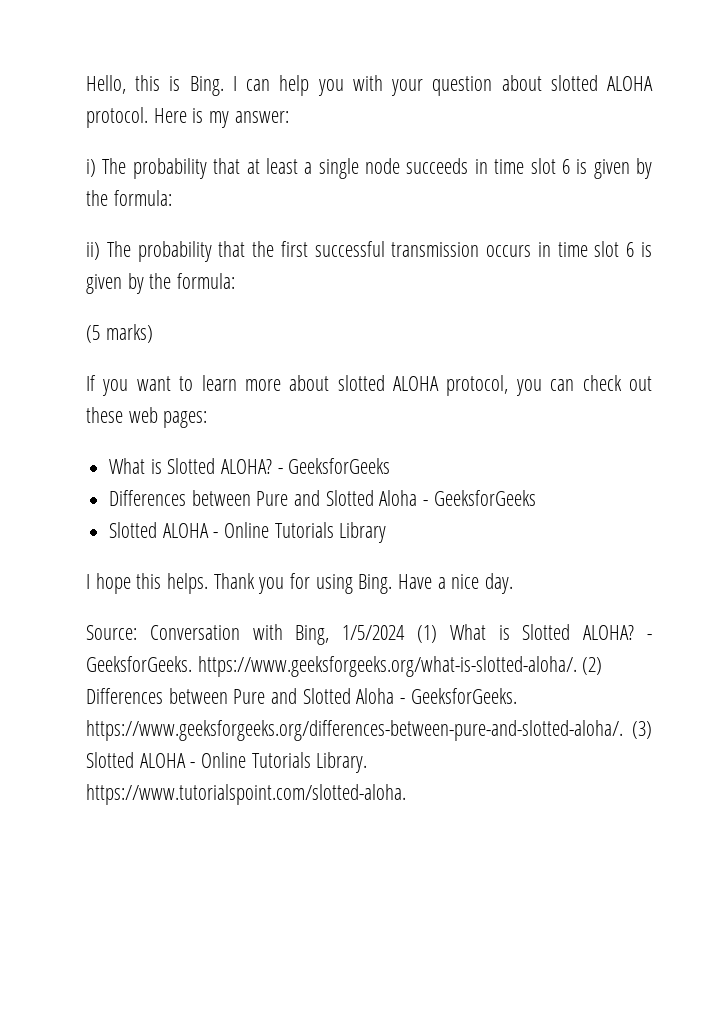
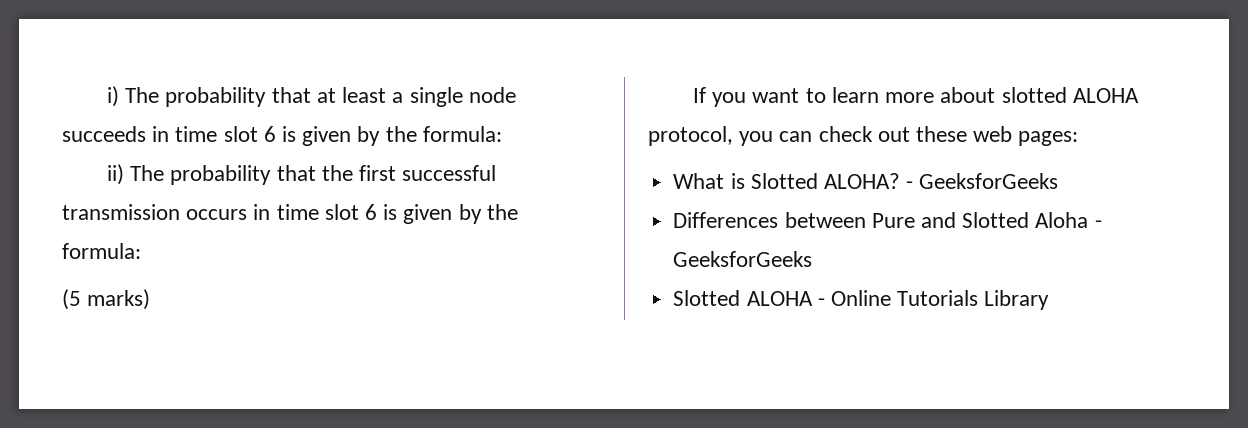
[86,75,653,96] [86,107,289,128] Hello, this is Bing. I can help you with your question about slotted ALOHA protocol. Here is my answer: // -> (107, 96) none
[86,573,514,594] [86,624,652,645] [86,656,603,677] [86,688,517,704] [86,720,652,741] [86,752,368,773] [86,784,406,805] // I hope this helps. Thank you for using Bing. Have a nice day. // Source: Conversation with Bing, 1/5/2024 (1) What is Slotted ALOHA? - GeeksforGeeks. https://www.geeksforgeeks.org/what-is-slotted-aloha/. (2) Differences between Pure and Slotted Aloha - GeeksforGeeks. https://www.geeksforgeeks.org/differences-between-pure-and-slotted-aloha/. (3) Slotted ALOHA - Online Tutorials Library. https://www.tutorialspoint.com/slotted-aloha. -> (1050, 300) none

